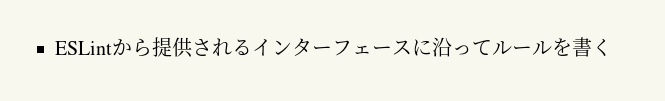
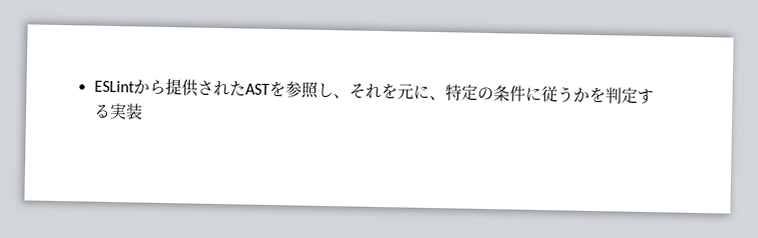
[232,37,612,57] るインターフェースに沿ってルールを書く -> [228,80,654,105] [92,102,143,120] たASTを参照し、それを元に、特定の条件に従うかを判定する実装

